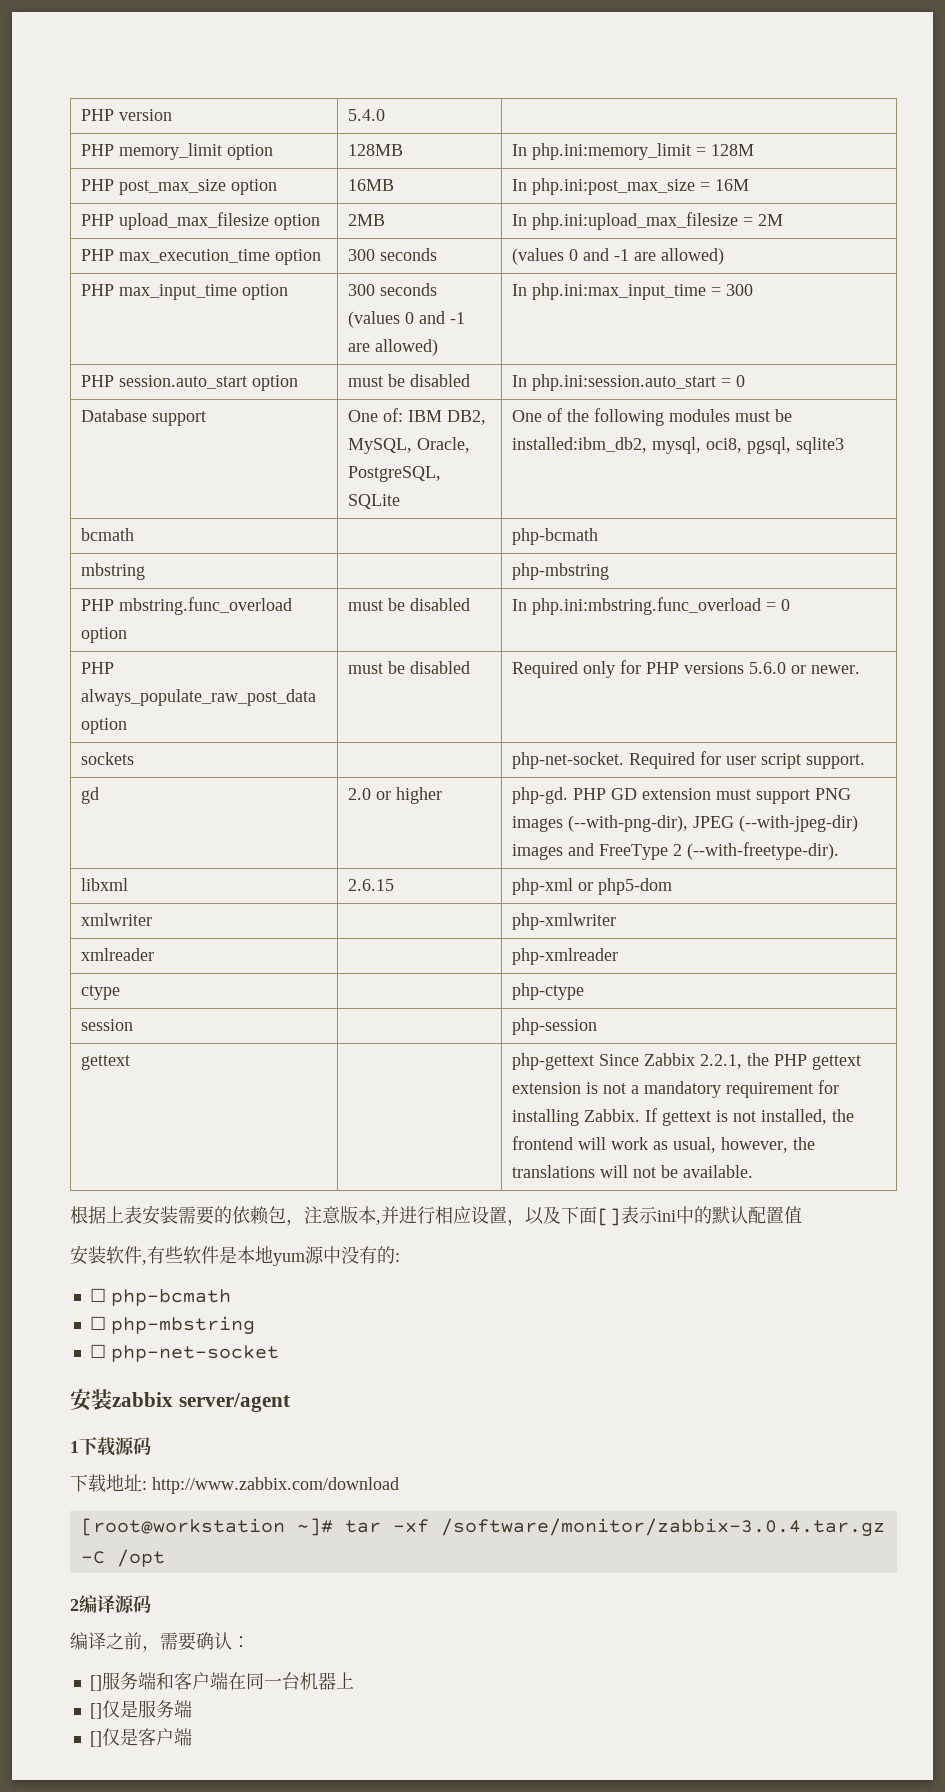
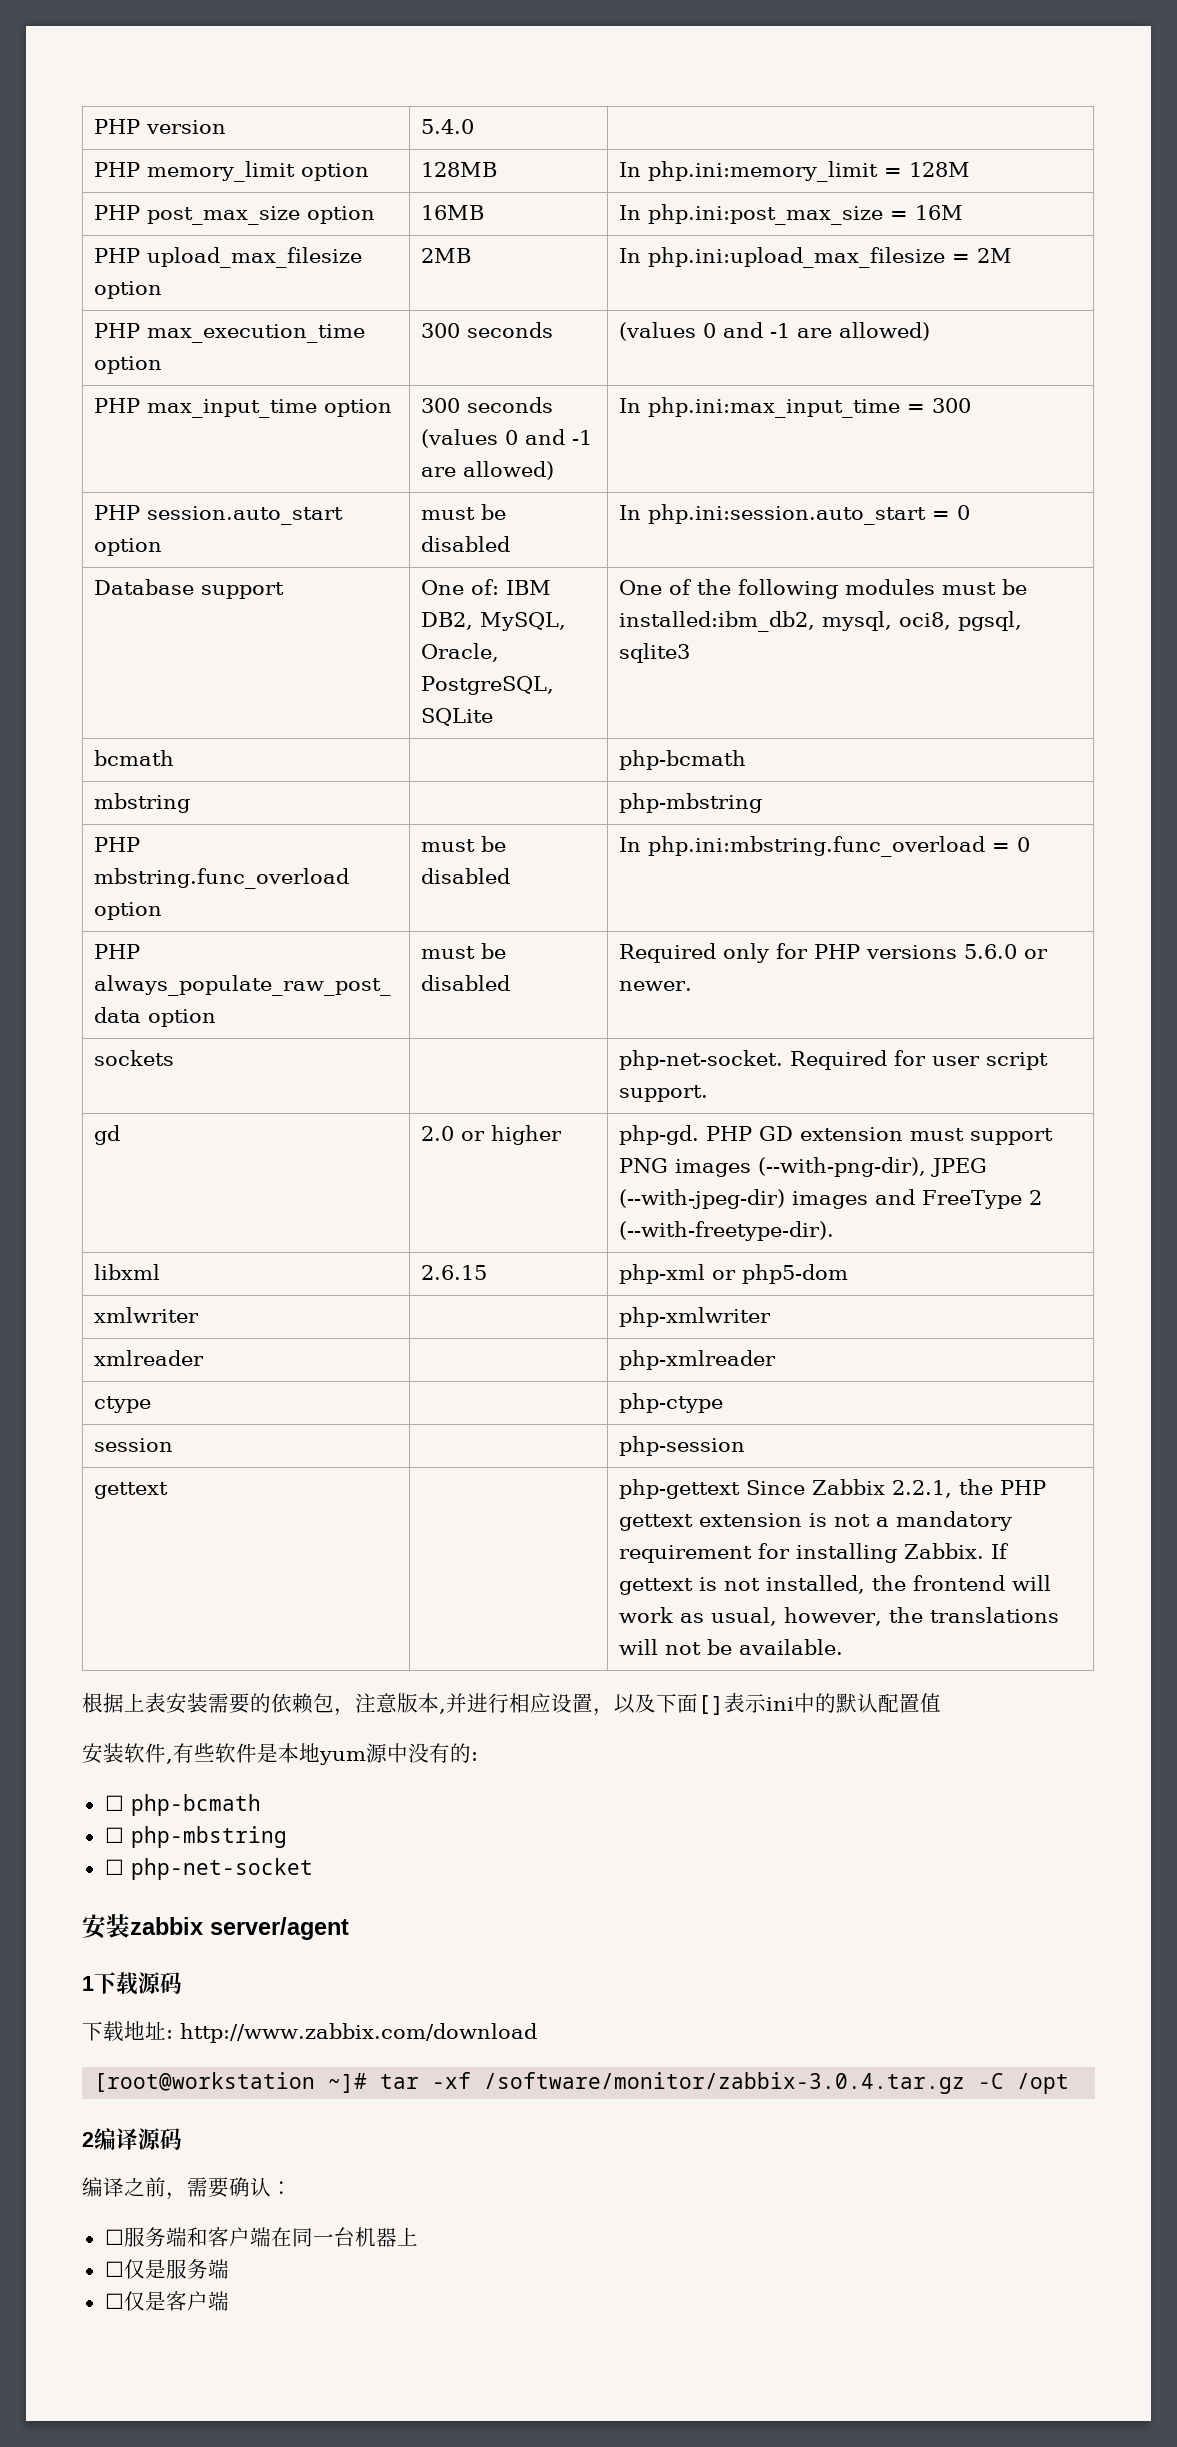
[89,1675,102,1691] [] -> [104,2229,124,2245] ☐
[89,1703,102,1719] [] -> [104,2261,124,2277] ☐
[89,1731,102,1747] [] -> [104,2293,124,2309] ☐

